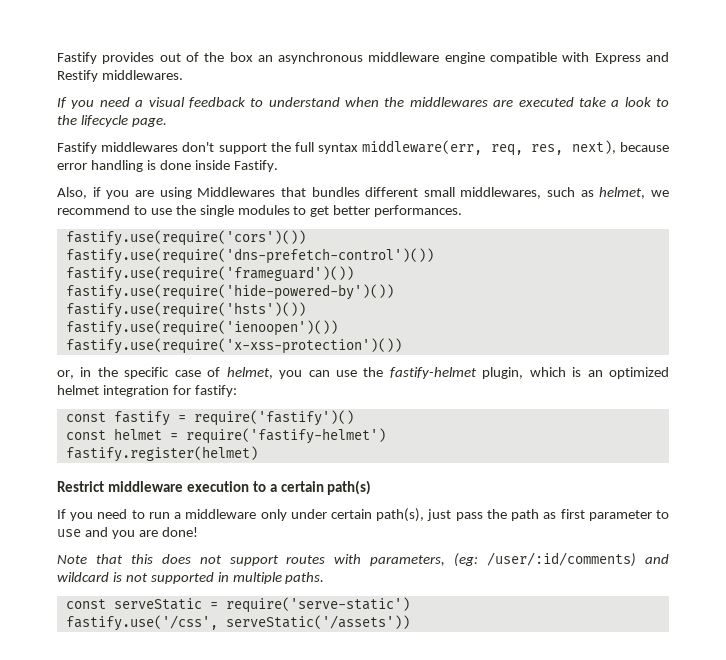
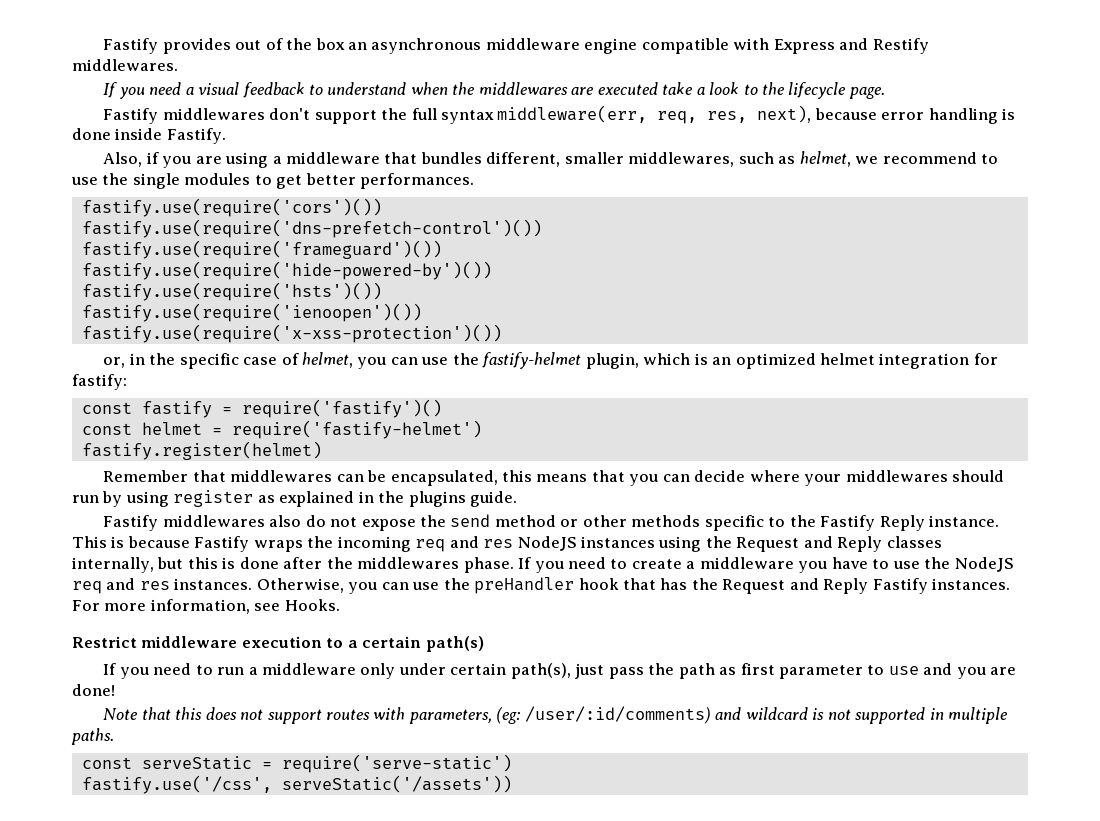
[197,187,455,197] Middlewares that bundles different small -> [272,152,624,167] a middleware that bundles different, smaller
(258, 454) none -> [103,470,1005,486] [72,490,518,507] [103,514,999,531] [72,536,942,552] [72,557,1014,573] [72,577,1011,594] [72,599,340,614] // Remember that middlewares can be encapsulated, this means that you can decide where your middlewares should run by using register as explained in the plugins guide. // Fastify middlewares also do not expose the send method or other methods specific to the Fastify Reply instance. This is because Fastify wraps the incoming req and res NodeJS instances using the Request and Reply classes internally, but this is done after the middlewares phase. If you need to create a middleware you have to use the NodeJS req and res instances. Otherwise, you can use the preHandler hook that has the Request and Reply Fastify instances. For more information, see Hooks.

